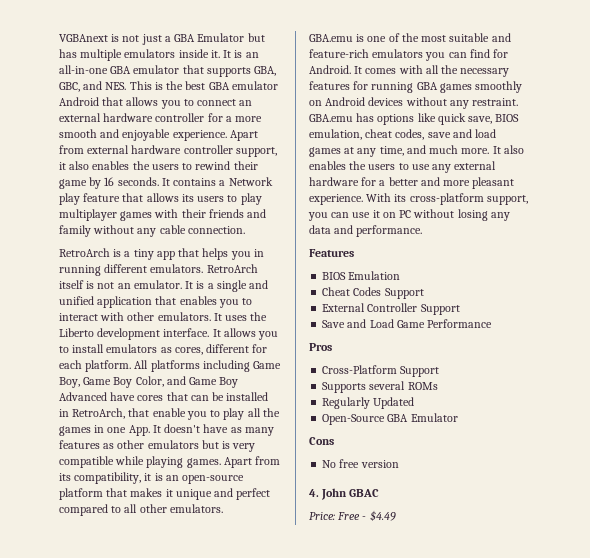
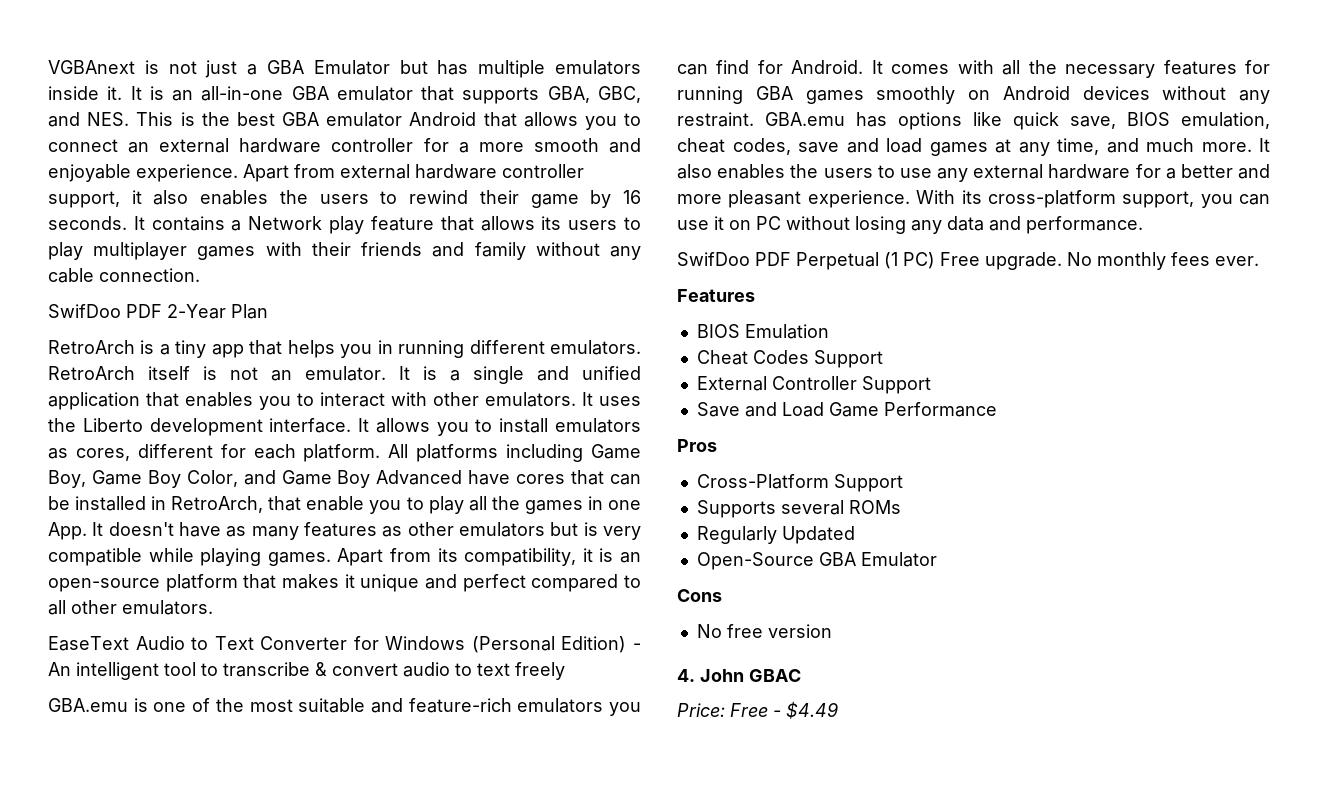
(245, 230) none -> [48,304,268,319] // SwifDoo PDF 2-Year Plan
(223, 508) none -> [48,636,641,653] [48,662,565,680] // EaseText Audio to Text Converter for Windows (Personal Edition) - An intelligent tool to transcribe & convert audio to text freely
(423, 231) none -> [677,252,1259,270] // SwifDoo PDF Perpetual (1 PC) Free upgrade. No monthly fees ever.

